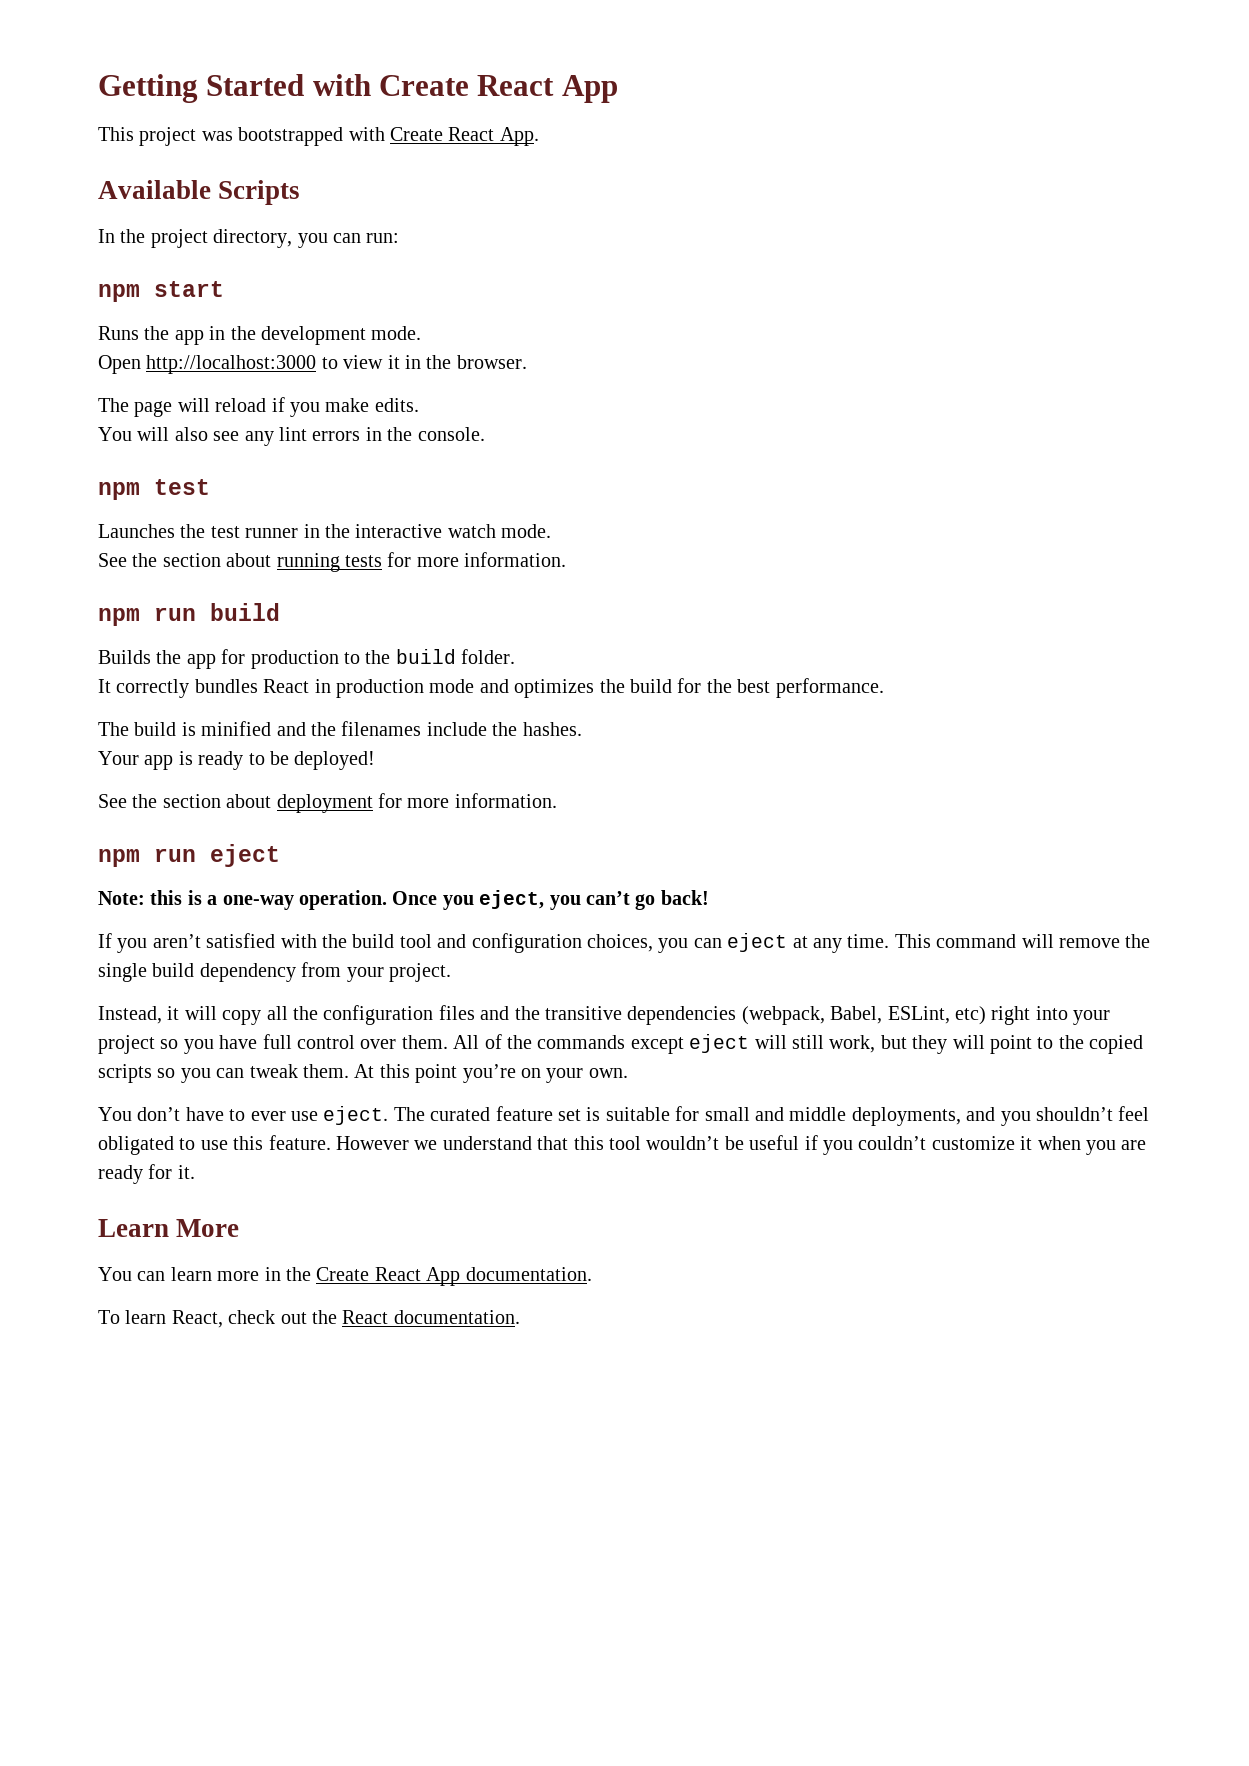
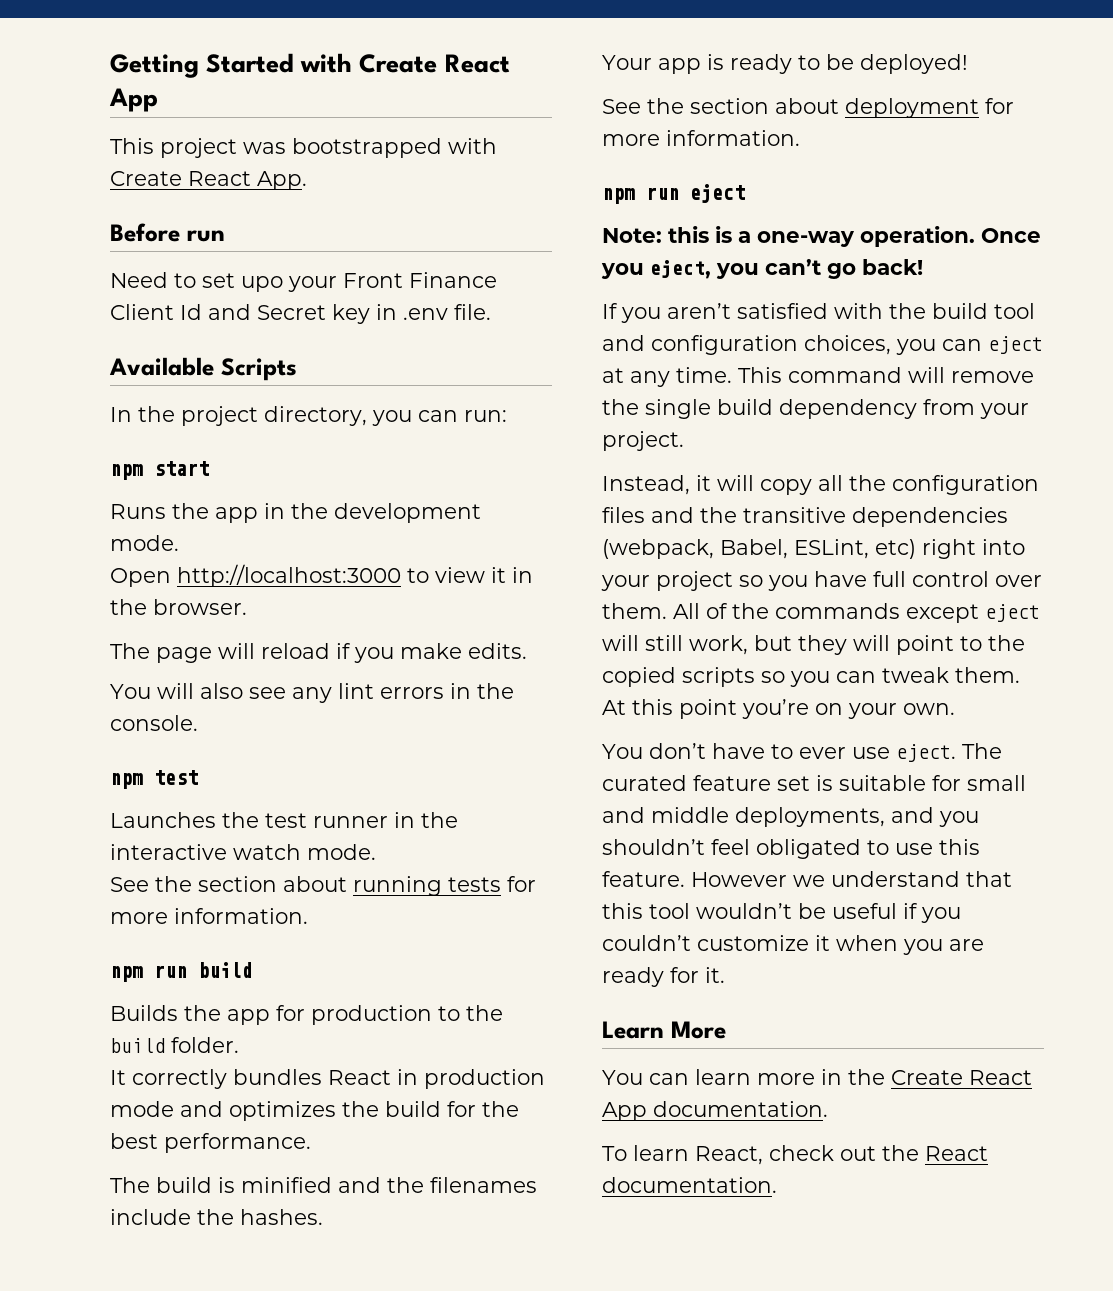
(539, 136) none -> [110,223,225,242] [110,272,497,292] [110,304,491,324] // Before run // Need to set upo your Front Finance Client Id and Secret key in .env file.

